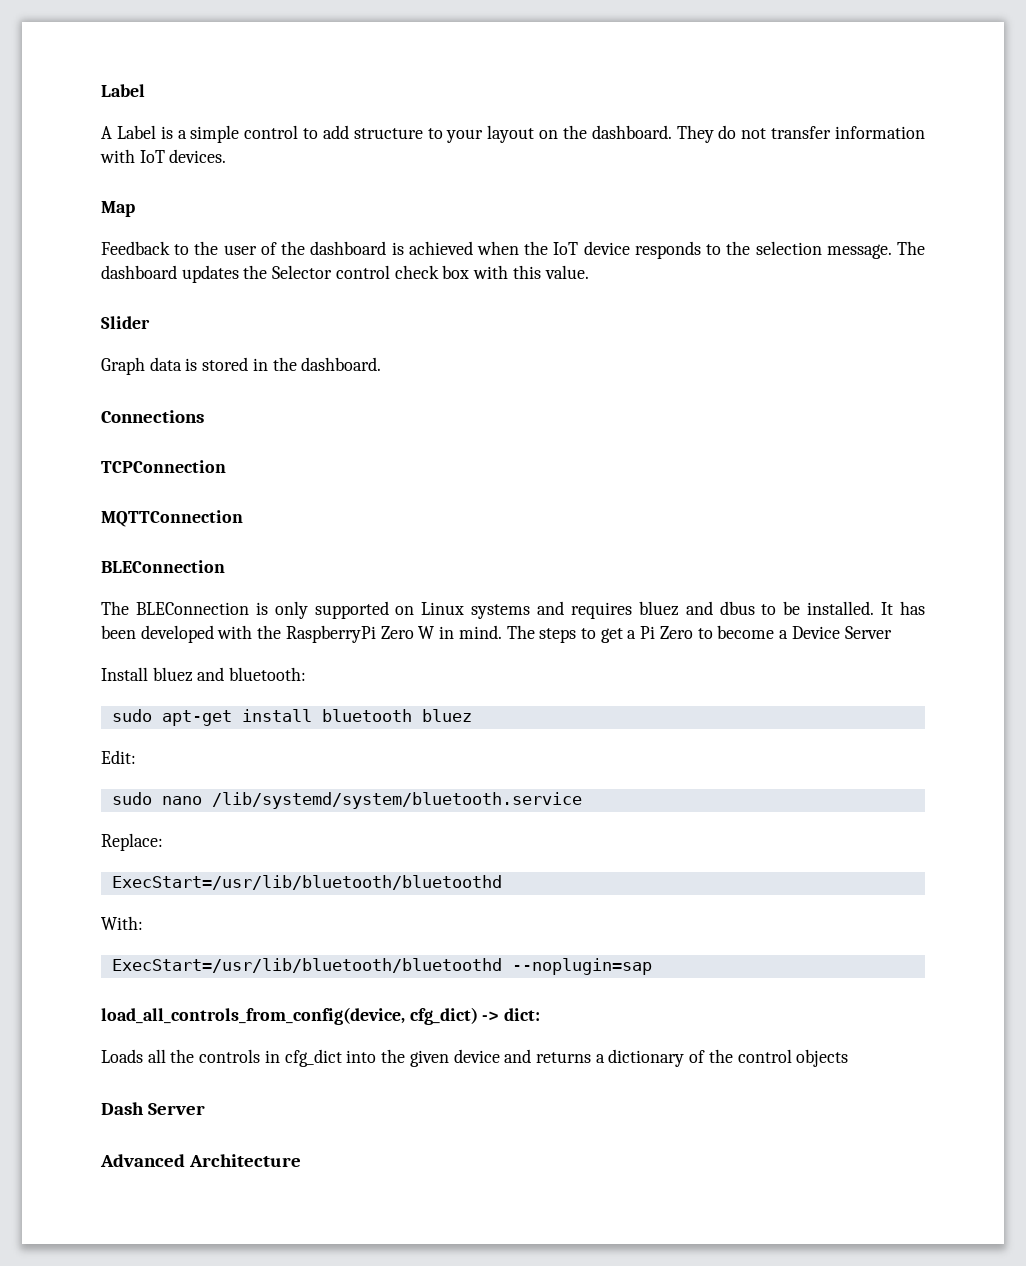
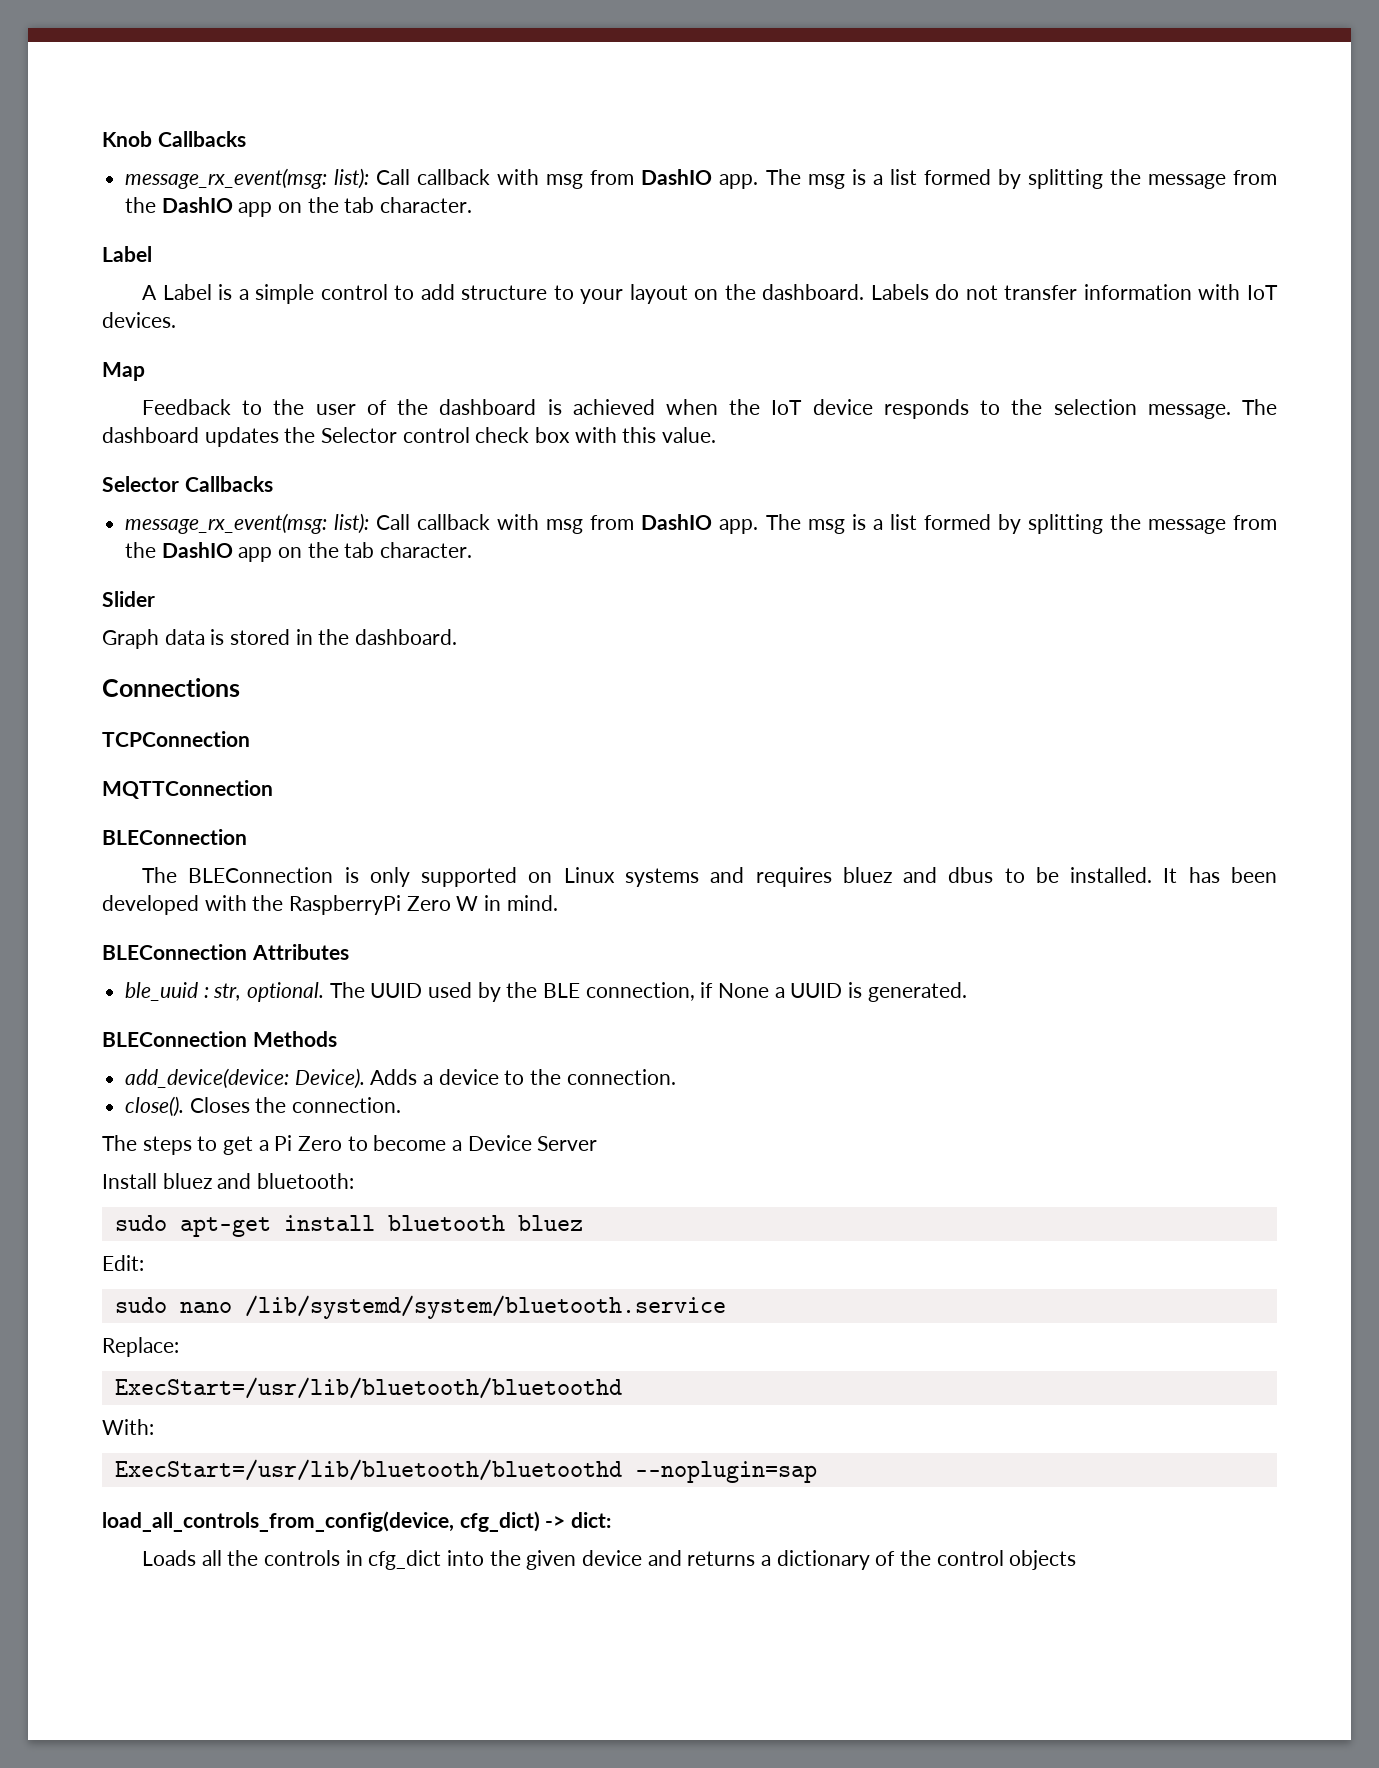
(101, 90) none -> [102,131,246,147] [125,168,1277,189] [125,197,473,217] Knob Callbacks // message_rx_event(msg: list): Call callback with msg from DashIO app. The msg is a list formed by splitting the message from the DashIO app on the tab character. //
[676,125,714,143] They -> [870,284,929,300] Labels
(589, 272) none -> [102,476,273,492] [125,513,1277,534] [125,542,473,562] // Selector Callbacks // message_rx_event(msg: list): Call callback with msg from DashIO app. The msg is a list formed by splitting the message from the DashIO app on the tab character.
(502, 632) none -> [102,944,349,960] [125,982,967,1002] [102,1031,337,1047] [125,1068,676,1089] [125,1096,402,1117] // BLEConnection Attributes // ble_uuid : str, optional. The UUID used by the BLE connection, if None a UUID is generated. // BLEConnection Methods // add_device(device: Device). Adds a device to the connection. // close(). Closes the connection. //
[101,1102,206,1115] [100,1154,302,1167] // Dash Server // Advanced Architecture -> (1077, 1560) none

